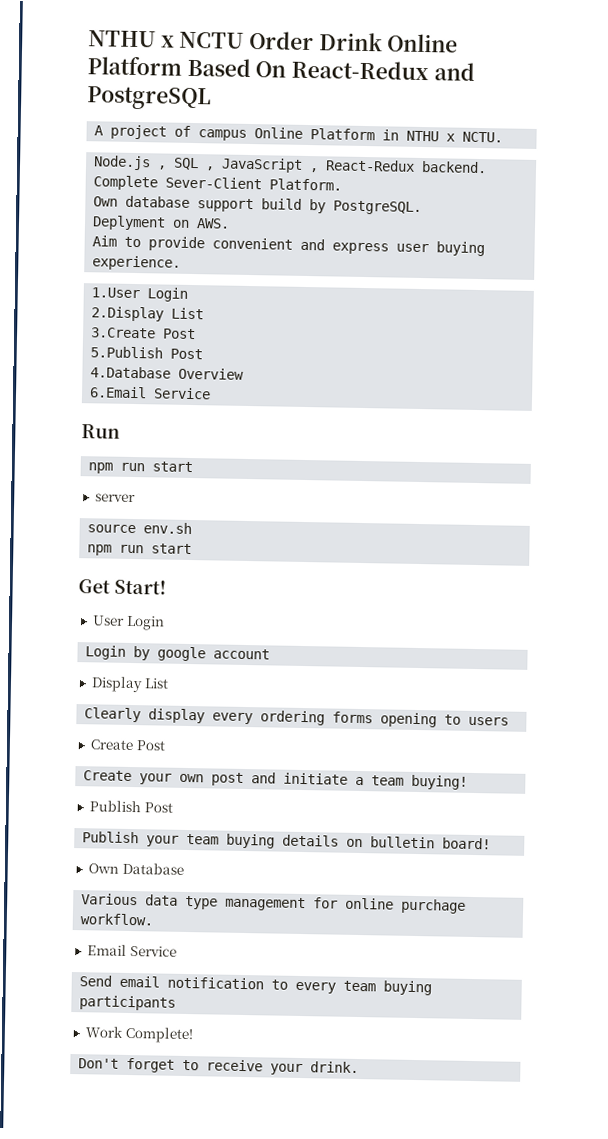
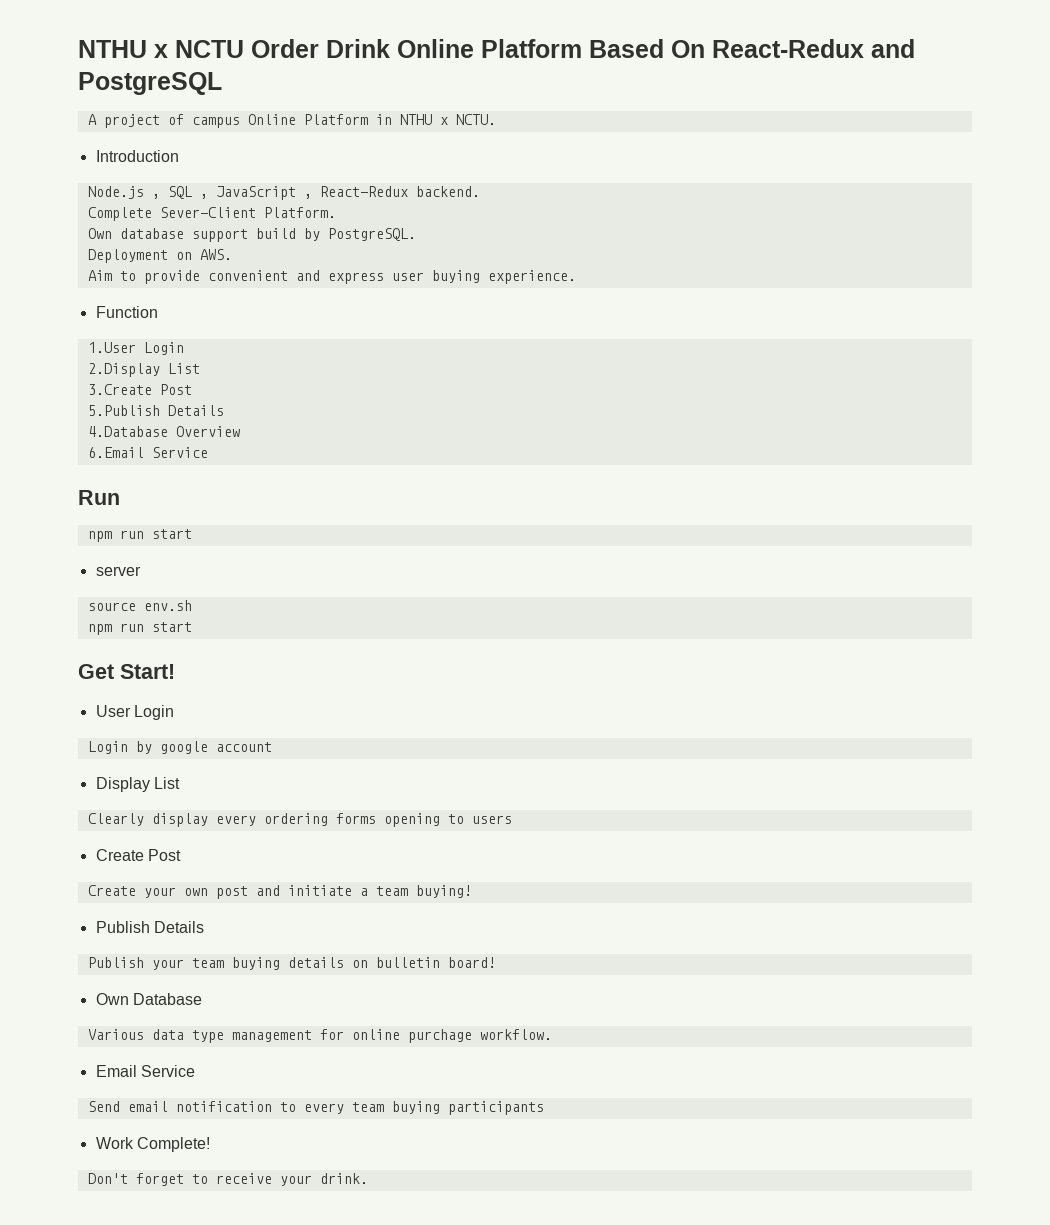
(504, 137) none -> [95,150,179,162] // Introduction
[92,215,167,231] Deplyment -> [87,249,168,263] Deployment
(182, 263) none -> [95,306,158,318] // Function
[170,348,204,360] Post -> [167,405,224,416] Details
[143,802,173,813] Post -> [153,921,204,933] Details

